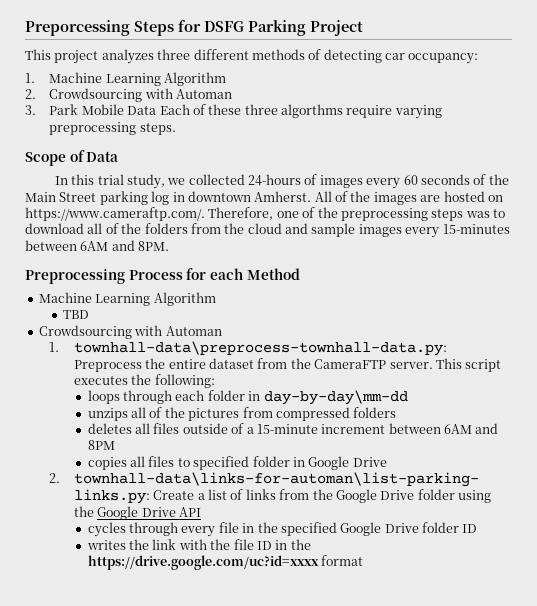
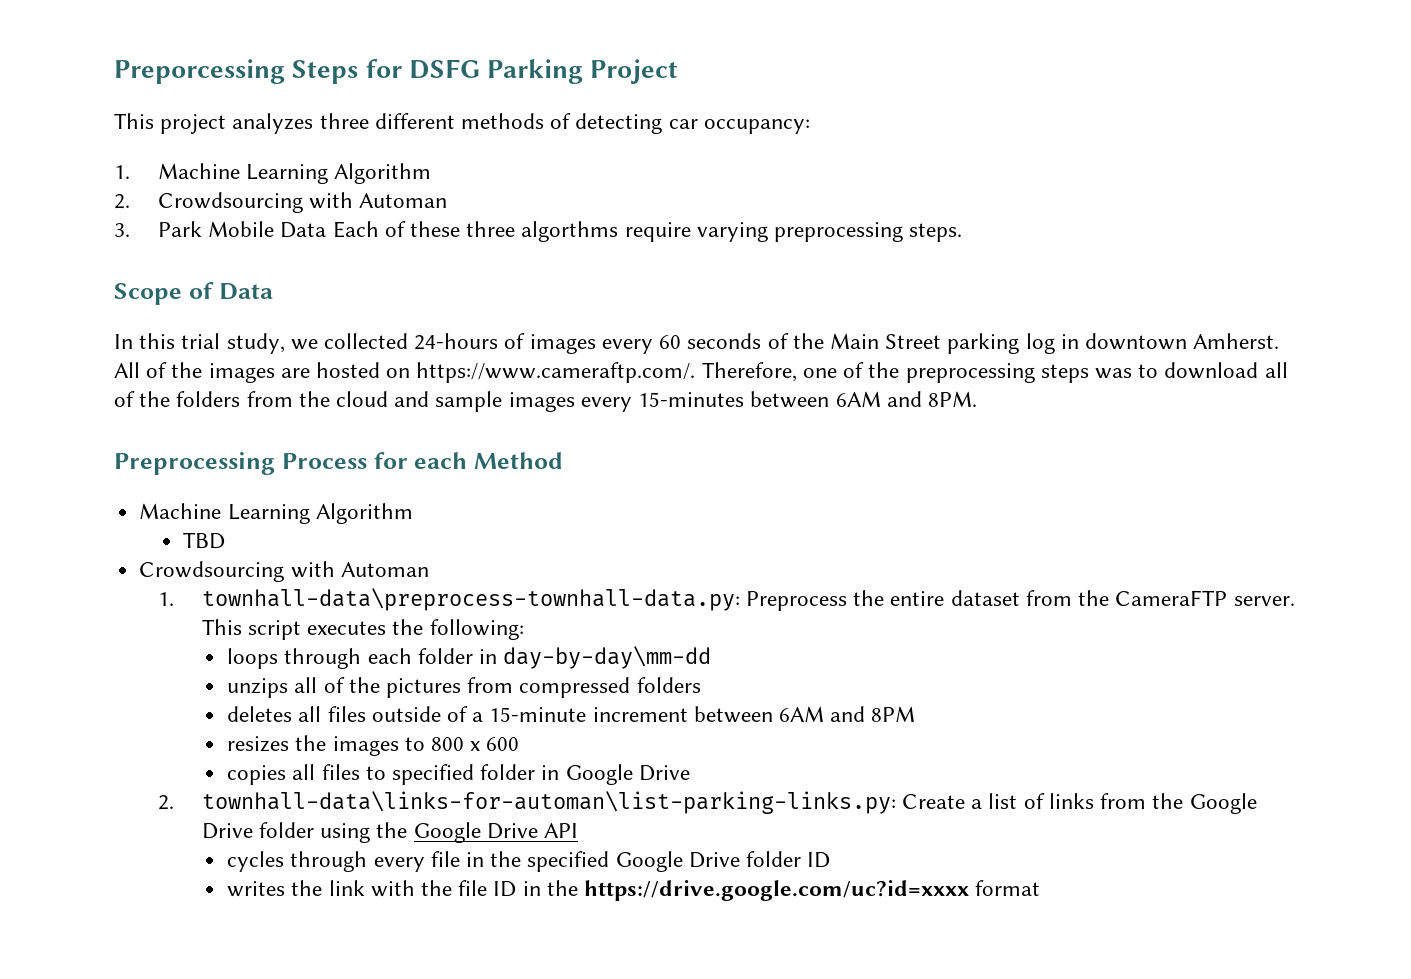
(115, 445) none -> [227,735,520,756] // resizes the images to 800 x 600

